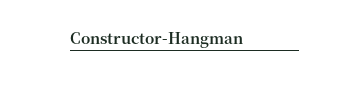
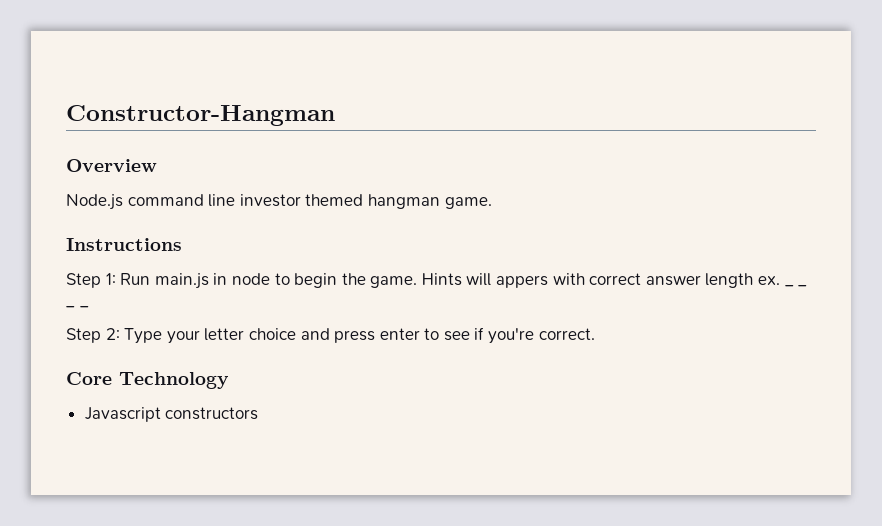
(243, 40) none -> [66,159,157,172] [66,194,492,210] [66,238,182,251] [66,273,781,289] [784,285,808,287] [66,306,89,308] [66,327,595,344] [66,372,229,389] [84,407,259,422] // Overview // Node.js command line investor themed hangman game. // Instructions // Step 1: Run main.js in node to begin the game. Hints will appers with correct answer length ex. _ _ _ _ // Step 2: Type your letter choice and press enter to see if you're correct. // Core Technology // Javascript constructors

